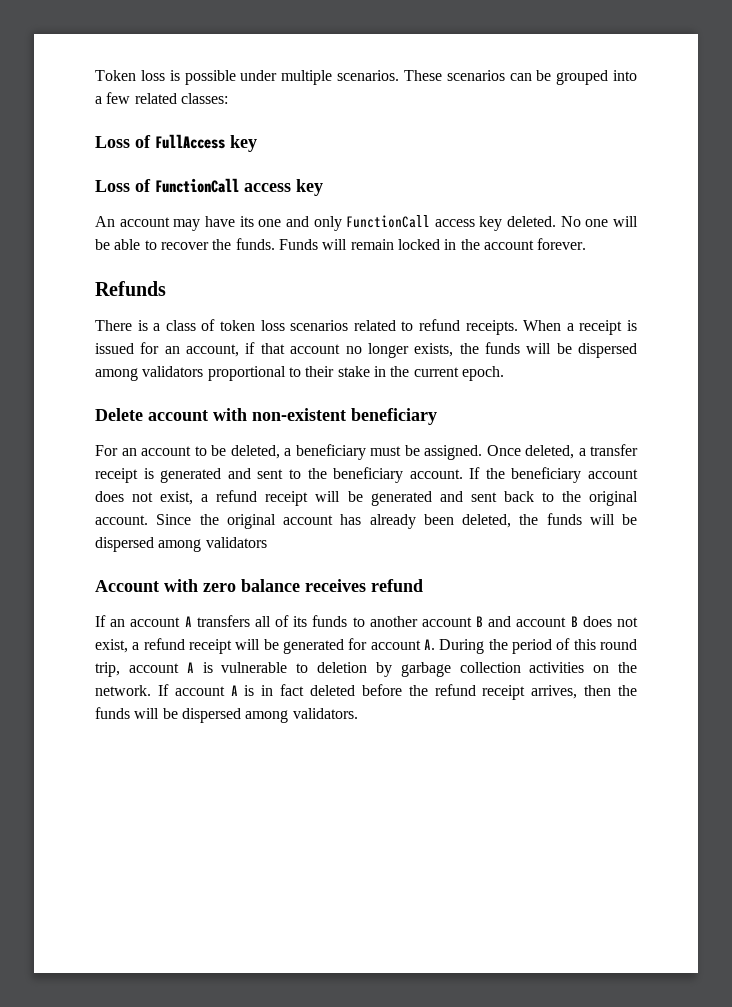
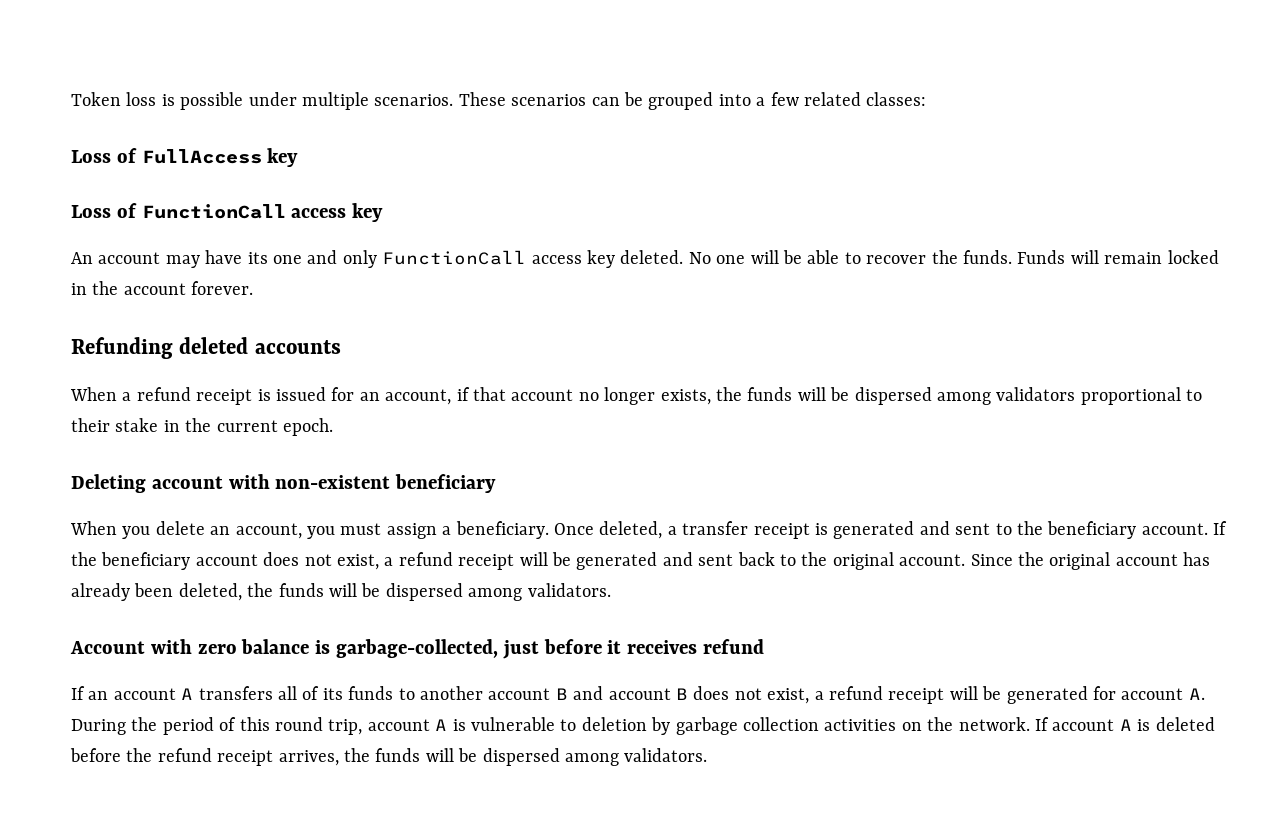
[95,281,166,296] [95,319,518,335] Refunds // There is a class of token loss scenarios related to refund receipts. -> [71,337,341,359] Refunding deleted accounts //
(574, 327) none -> [136,387,191,401] refund
[95,408,143,421] Delete -> [71,474,146,493] Deleting
[95,444,482,460] For an account to be deleted, a beneficiary must be assigned. -> [70,521,549,539] When you delete an account, you must assign a beneficiary.
[205,537,267,548] validators -> [527,583,611,597] validators.
(300, 585) none -> [315,639,622,659] is garbage-collected, just before it
[261,684,305,696] in fact -> (1151, 725) none
[584,685,612,696] then -> (339, 758) none

